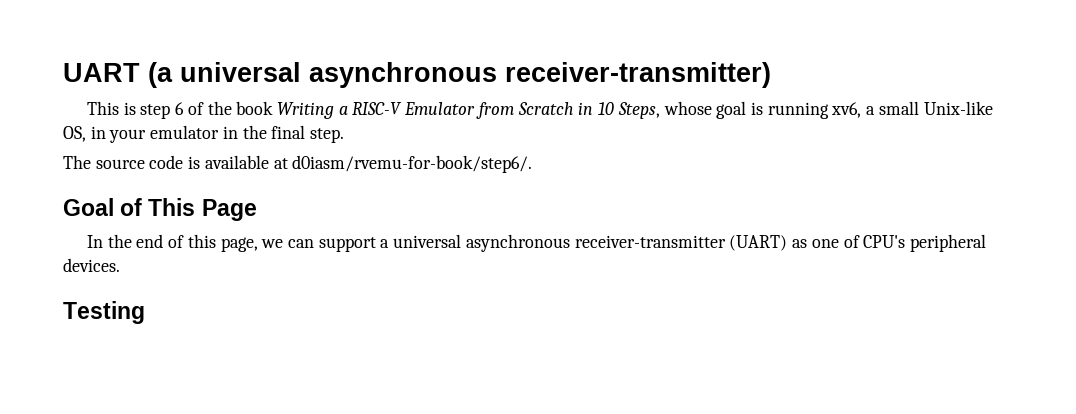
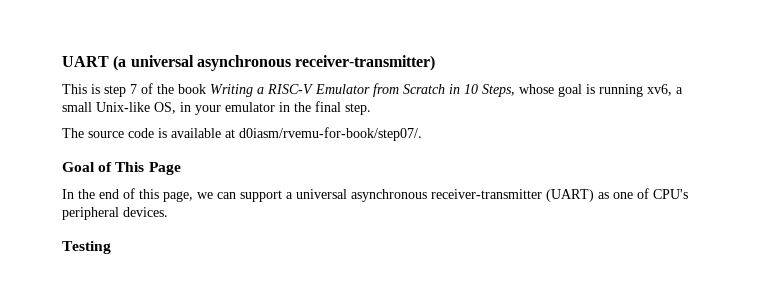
[175,102,185,115] 6 -> [130,84,137,94] 7
[292,155,533,173] d0iasm/rvemu-for-book/step6/. -> [239,127,422,141] d0iasm/rvemu-for-book/step07/.

